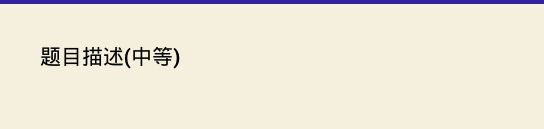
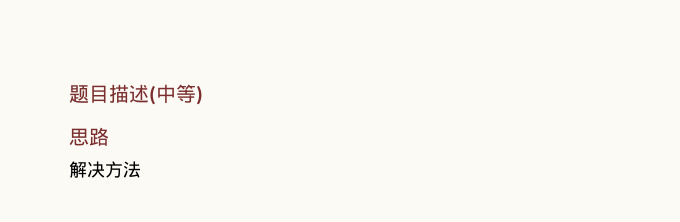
(180, 58) none -> [69,127,109,146] [69,161,141,178] // 思路 // 解决方法

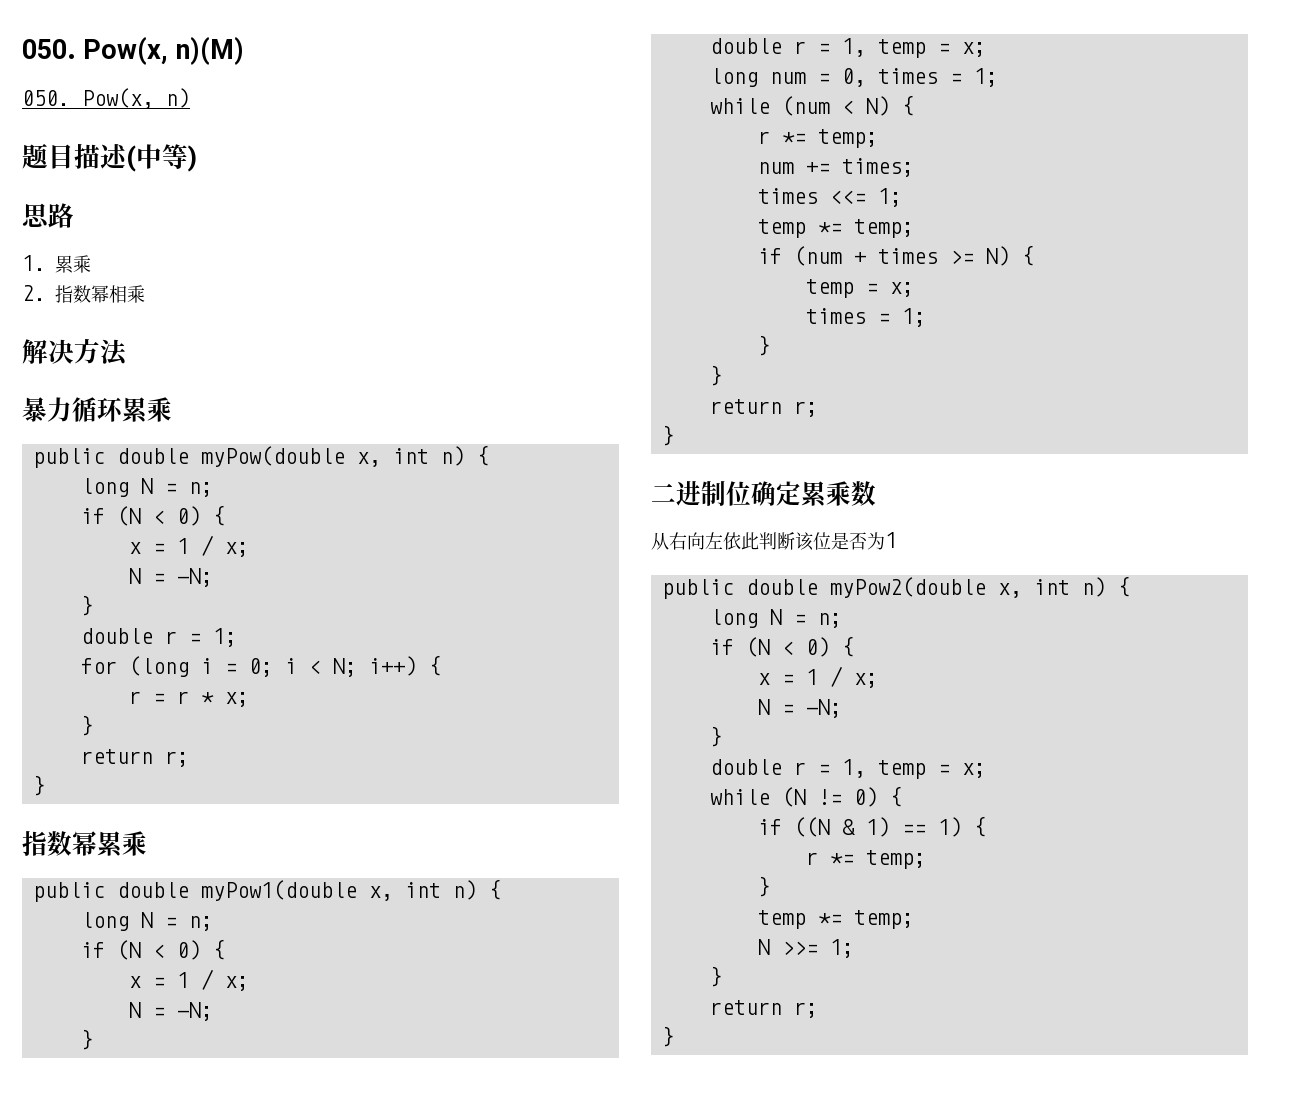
(69, 94) none -> [22,36,244,65] [22,88,190,109] 050. Pow(x, n)(M) // 050. Pow(x, n) //
[69,161,141,178] 解决方法 -> [22,255,91,273] [22,285,145,303] [22,339,128,366] [22,397,172,423] [32,445,489,468] [80,478,213,497] [80,505,225,526] [128,535,249,557] [128,568,213,587] [80,595,93,616] [80,628,237,647] [80,655,441,677] [128,691,249,707] [80,715,93,736] [80,749,189,767] [32,775,45,796] [22,831,147,857] [32,879,501,902] [80,912,213,931] [80,939,225,960] [128,969,249,991] [128,1002,213,1021] [80,1029,93,1050] [709,38,986,58] [709,68,998,87] [709,95,914,116] [757,129,878,148] [757,158,914,177] [757,188,902,207] [757,219,914,238] [757,245,1034,266] [805,279,914,298] [805,308,926,327] [757,335,770,356] [709,365,722,386] [709,399,818,417] [661,425,674,446] [651,481,876,507] [651,532,897,551] [661,576,1130,599] [709,609,842,628] [709,636,854,657] [757,666,878,688] [757,699,842,718] [709,726,722,747] [709,759,986,779] [709,786,902,807] [757,816,986,837] [805,850,926,869] [757,876,770,897] [757,910,914,929] [757,939,854,958] [709,966,722,987] [709,1000,818,1018] [661,1026,674,1047] 1.累乘 // 2.指数幂相乘 // 解决方法 // 暴力循环累乘 // public double myPow(double x, int n) { // long N = n; // if (N < 0) { // x = 1 / x; // N = -N; // } // double r = 1; // for (long i = 0; i < N; i++) { // r = r * x; // } // return r; // } // 指数幂累乘 // public double myPow1(double x, int n) { // long N = n; // if (N < 0) { // x = 1 / x; // N = -N; // } // double r = 1, temp = x; // long num = 0, times = 1; // while (num < N) { // r *= temp; // num += times; // times <<= 1; // temp *= temp; // if (num + times >= N) { // temp = x; // times = 1; // } // } // return r; // } // 二进制位确定累乘数 // 从右向左依此判断该位是否为1 // public double myPow2(double x, int n) { // long N = n; // if (N < 0) { // x = 1 / x; // N = -N; // } // double r = 1, temp = x; // while (N != 0) { // if ((N & 1) == 1) { // r *= temp; // } // temp *= temp; // N >>= 1; // } // return r; // }

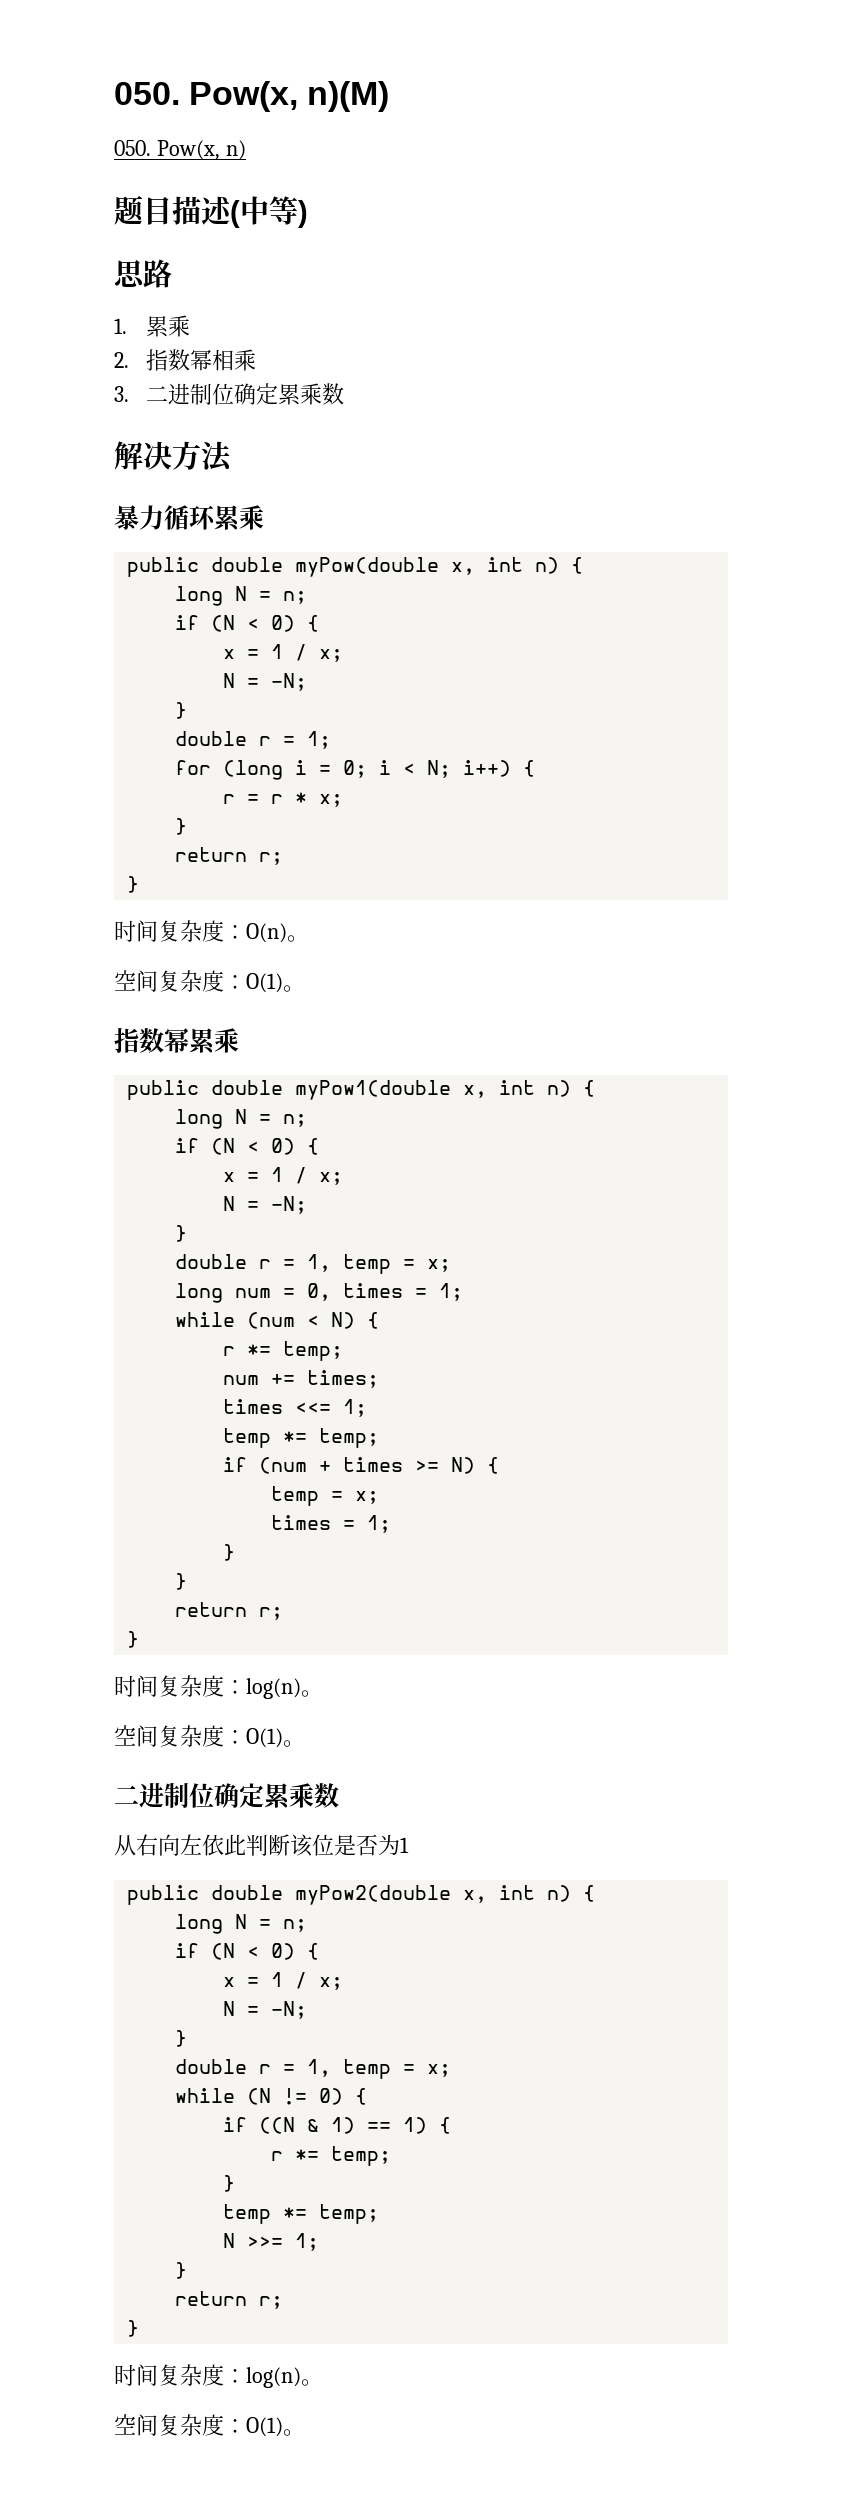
(145, 294) none -> [114,383,345,405] // 3.二进制位确定累乘数
(45, 785) none -> [114,920,309,943] [114,970,305,993] // 时间复杂度：O(n)。 // 空间复杂度：O(1)。
(674, 435) none -> [114,1675,323,1699] [114,1725,305,1748] // 时间复杂度：log(n)。 // 空间复杂度：O(1)。
(674, 1036) none -> [114,2364,323,2388] [114,2414,305,2437] // 时间复杂度：log(n)。 // 空间复杂度：O(1)。

